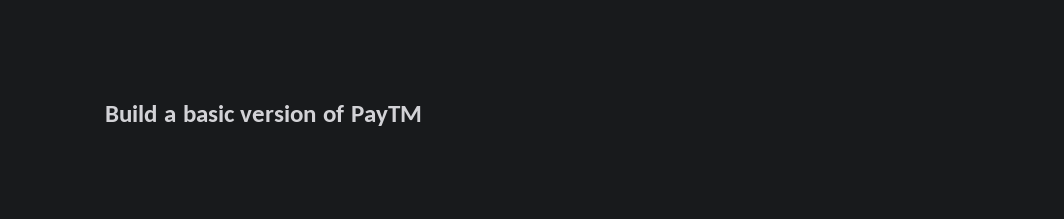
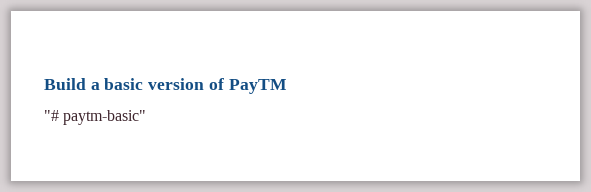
(422, 116) none -> [44,110,147,125] // "# paytm-basic"

